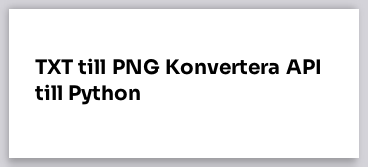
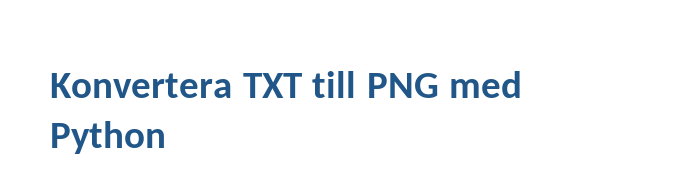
(35, 66) none -> [50,73,232,98] Konvertera
[165,59,322,75] [35,84,63,101] Konvertera API till -> [449,71,523,98] med

